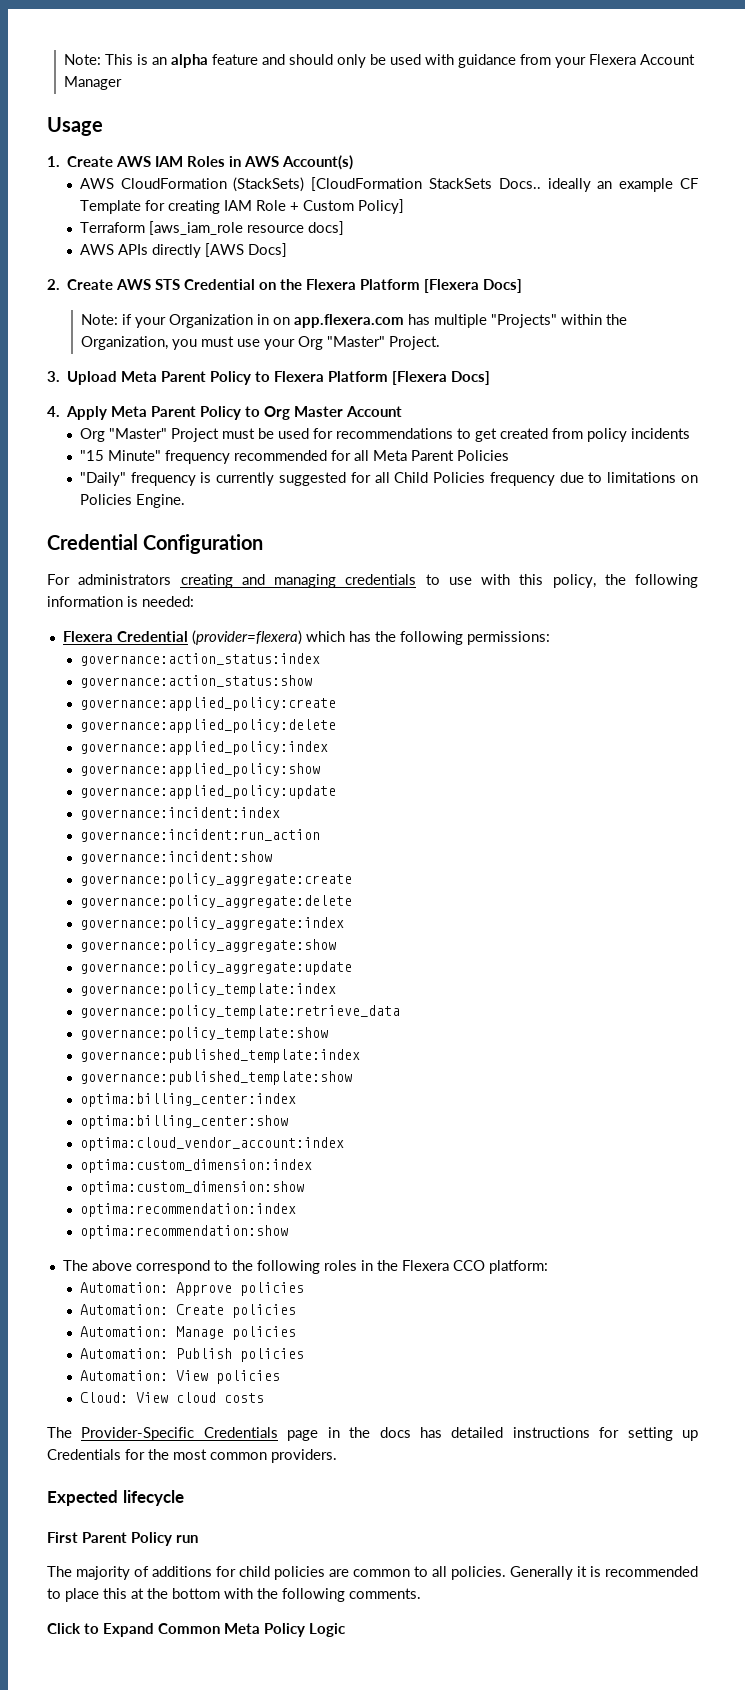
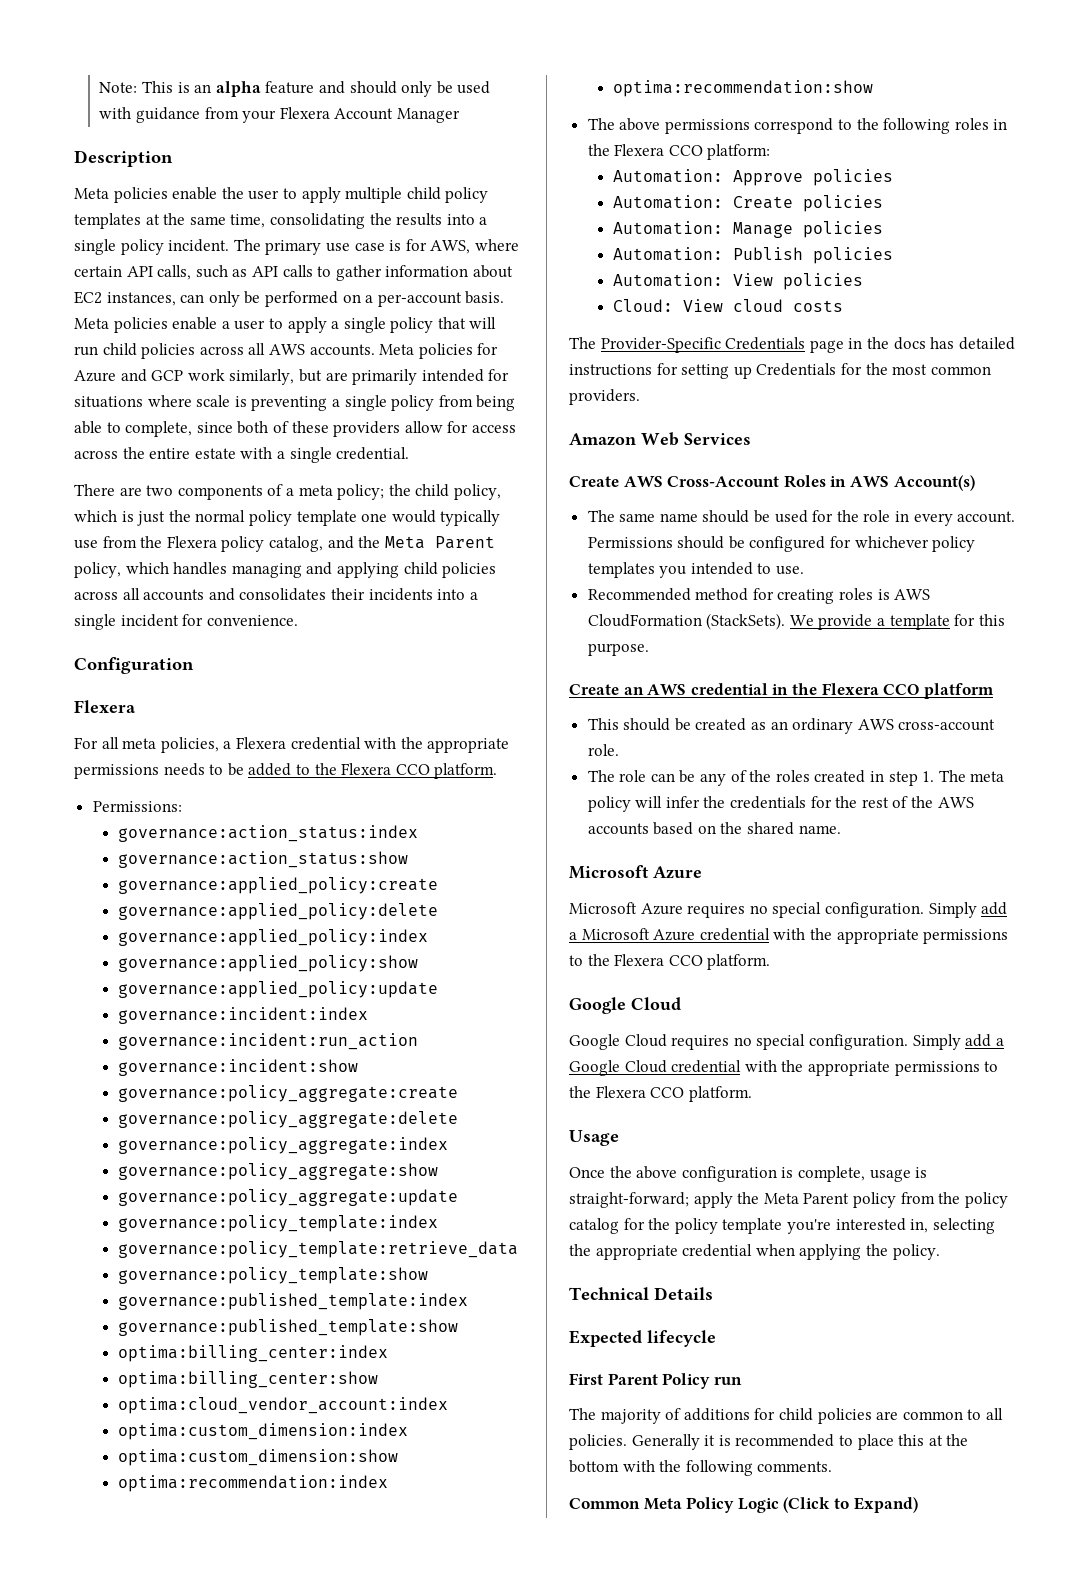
[47,117,103,136] [47,155,354,170] [79,177,698,192] [79,199,404,214] [79,221,344,235] [79,243,287,258] [47,279,523,293] [80,314,627,328] [80,336,440,350] [47,371,491,385] [47,406,403,420] [79,428,690,442] [79,450,509,464] [79,472,698,486] [79,494,185,508] [47,534,138,550] Usage // 1. Create AWS IAM Roles in AWS Account(s) // AWS CloudFormation (StackSets) [CloudFormation StackSets Docs.. ideally an example CF Template for creating IAM Role + Custom Policy] // Terraform [aws_iam_role resource docs] // AWS APIs directly [AWS Docs] // 2. Create AWS STS Credential on the Flexera Platform [Flexera Docs] // Note: if your Organization in on app.flexera.com has multiple "Projects" within the Organization, you must use your Org "Master" Project. // 3. Upload Meta Parent Policy to Flexera Platform [Flexera Docs] // 4. Apply Meta Parent Policy to Org Master Account // Org "Master" Project must be used for recommendations to get created from policy incidents // "15 Minute" frequency recommended for all Meta Parent Policies // "Daily" frequency is currently suggested for all Child Policies frequency due to limitations on Policies Engine. // Credential -> [74,150,173,167] [74,187,489,203] [74,213,488,229] [74,239,519,255] [74,265,513,281] [74,291,505,307] [74,317,497,333] [74,343,499,359] [74,369,510,385] [74,395,516,411] [74,421,516,437] [74,447,410,463] [74,484,501,500] [74,510,501,526] [74,536,495,552] [74,562,497,578] [74,588,478,601] [74,614,298,630] Description // Meta policies enable the user to apply multiple child policy templates at the same time, consolidating the results into a single policy incident. The primary use case is for AWS, where certain API calls, such as API calls to gather information about EC2 instances, can only be performed on a per-account basis. Meta policies enable a user to apply a single policy that will run child policies across all AWS accounts. Meta policies for Azure and GCP work similarly, but are primarily intended for situations where scale is preventing a single policy from being able to complete, since both of these providers allow for access across the entire estate with a single credential. // There are two components of a meta policy; the child policy, which is just the normal policy template one would typically use from the Flexera policy catalog, and the Meta Parent policy, which handles managing and applying child policies across all accounts and consolidates their incidents into a single incident for convenience. //
(264, 544) none -> [74,700,136,713] // Flexera
[78,574,698,588] [47,596,194,607] [62,630,550,645] administrators creating and managing credentials to use with this policy, the following information is needed: // Flexera Credential (provider=flexera) which has the following permissions: -> [101,737,510,753] [74,763,498,779] [92,801,182,812] all meta policies, a Flexera credential with the appropriate permissions needs to be added to the Flexera CCO platform. // Permissions:
(132, 1265) none -> [664,119,750,134] permissions
(337, 1456) none -> [569,432,751,446] [569,475,975,491] [587,510,1016,526] [587,536,976,552] [587,562,805,578] [587,588,931,604] [587,613,1005,630] [587,643,649,656] [569,683,994,699] [587,718,996,734] [587,744,619,756] [587,770,1005,786] [587,796,974,812] [587,822,841,835] [569,865,702,879] [569,902,1008,918] [569,928,1009,944] [569,954,771,970] [569,997,681,1014] [569,1034,1004,1050] [569,1060,999,1076] [569,1086,752,1102] [569,1130,619,1146] [569,1166,928,1182] [569,1192,1008,1208] [569,1218,995,1234] [569,1244,940,1260] [569,1287,713,1300] // Amazon Web Services // Create AWS Cross-Account Roles in AWS Account(s) // The same name should be used for the role in every account. Permissions should be configured for whichever policy templates you intended to use. // Recommended method for creating roles is AWS CloudFormation (StackSets). We provide a template for this purpose. // Create an AWS credential in the Flexera CCO platform // This should be created as an ordinary AWS cross-account role. // The role can be any of the roles created in step 1. The meta policy will infer the credentials for the rest of the AWS accounts based on the shared name. // Microsoft Azure // Microsoft Azure requires no special configuration. Simply add a Microsoft Azure credential with the appropriate permissions to the Flexera CCO platform. // Google Cloud // Google Cloud requires no special configuration. Simply add a Google Cloud credential with the appropriate permissions to the Flexera CCO platform. // Usage // Once the above configuration is complete, usage is straight-forward; apply the Meta Parent policy from the policy catalog for the policy template you're interested in, selecting the appropriate credential when applying the policy. // Technical Details
[47,1623,154,1637] Click to Expand -> (833, 1466) none
(345, 1630) none -> [783,1497,918,1513] (Click to Expand)

